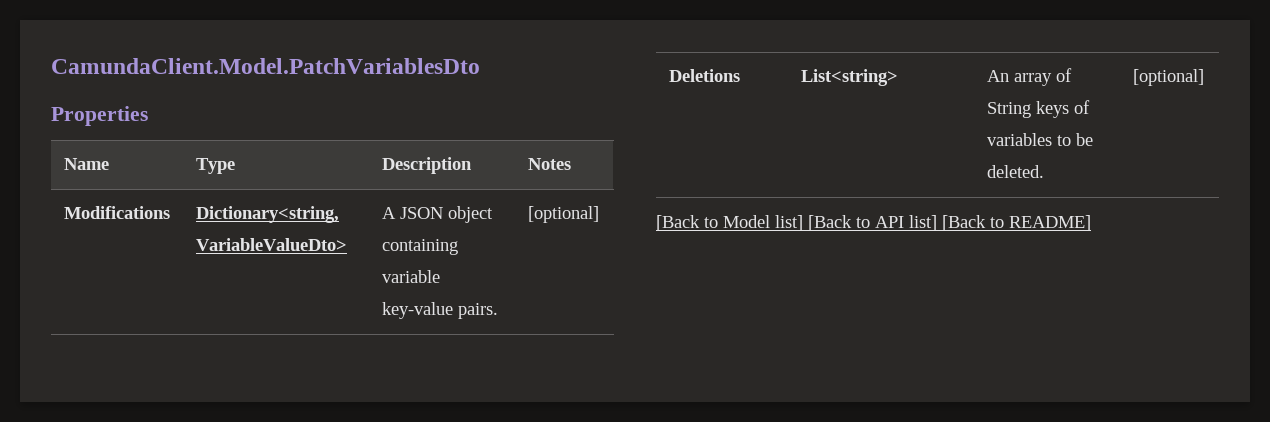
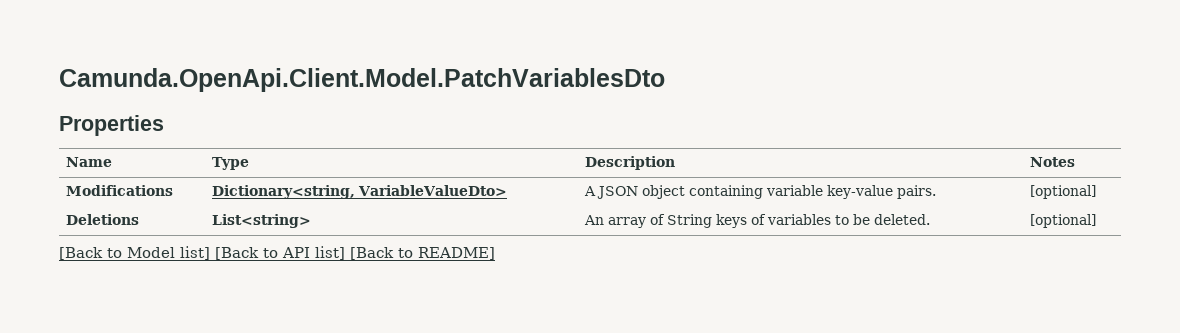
[51,58,480,74] CamundaClient.Model.PatchVariablesDto -> [59,68,665,92] Camunda.OpenApi.Client.Model.PatchVariablesDto

